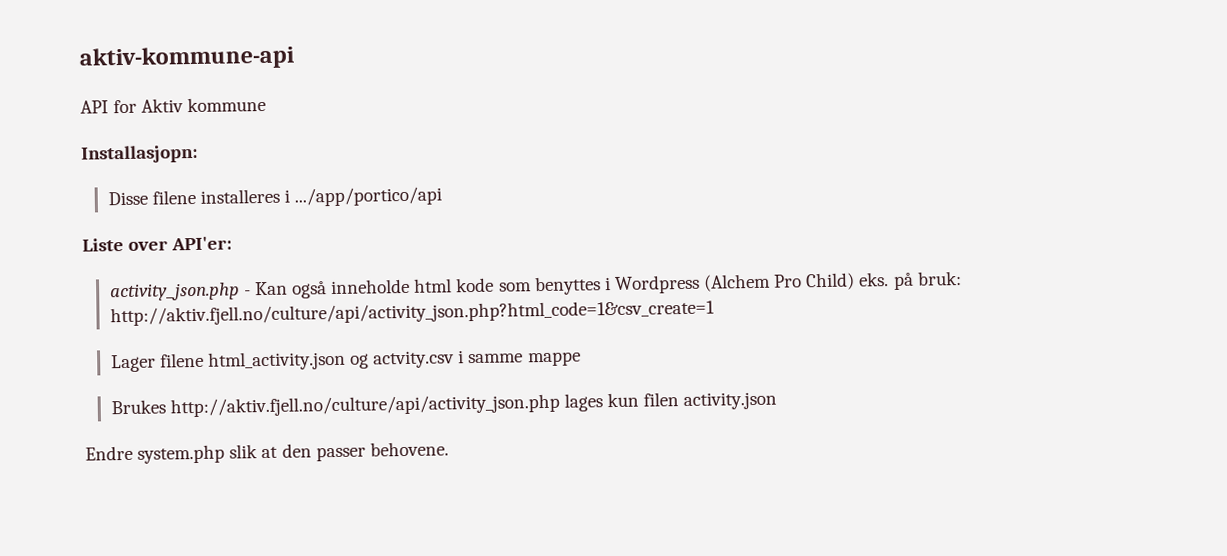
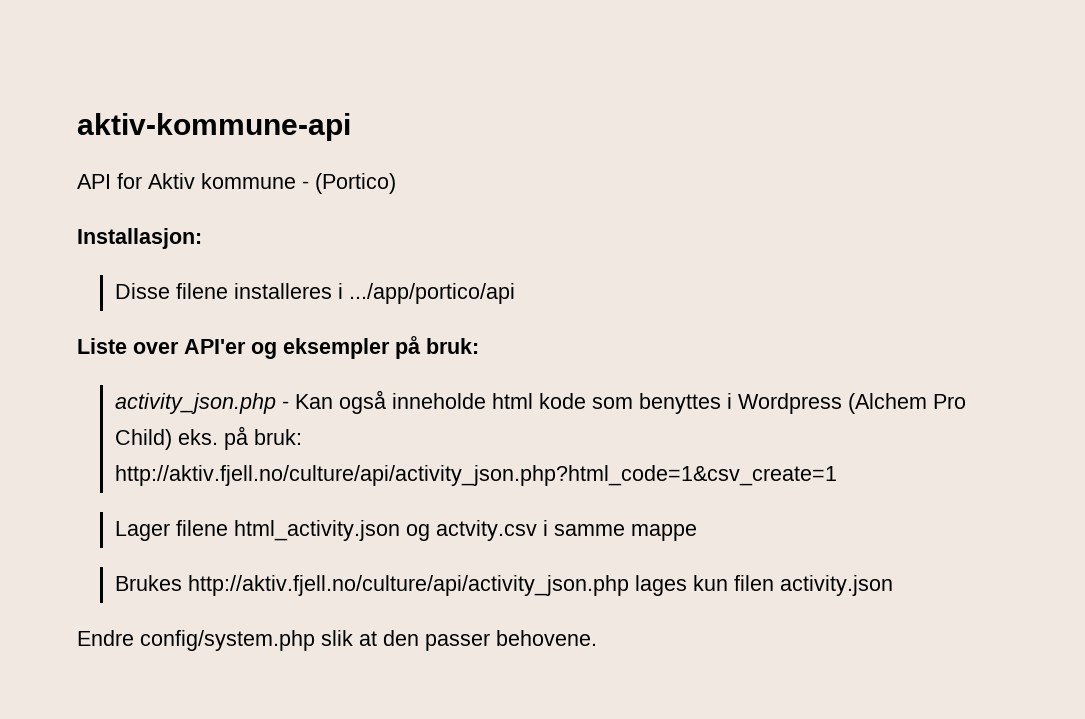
[81,144,198,164] // Installasjopn: -> [302,173,396,194] [77,228,202,249] - (Portico) // Installasjon:
[171,236,233,251] API'er: -> [184,336,479,359] API'er og eksempler på bruk:
[137,444,226,464] system.php -> [140,630,315,651] config/system.php

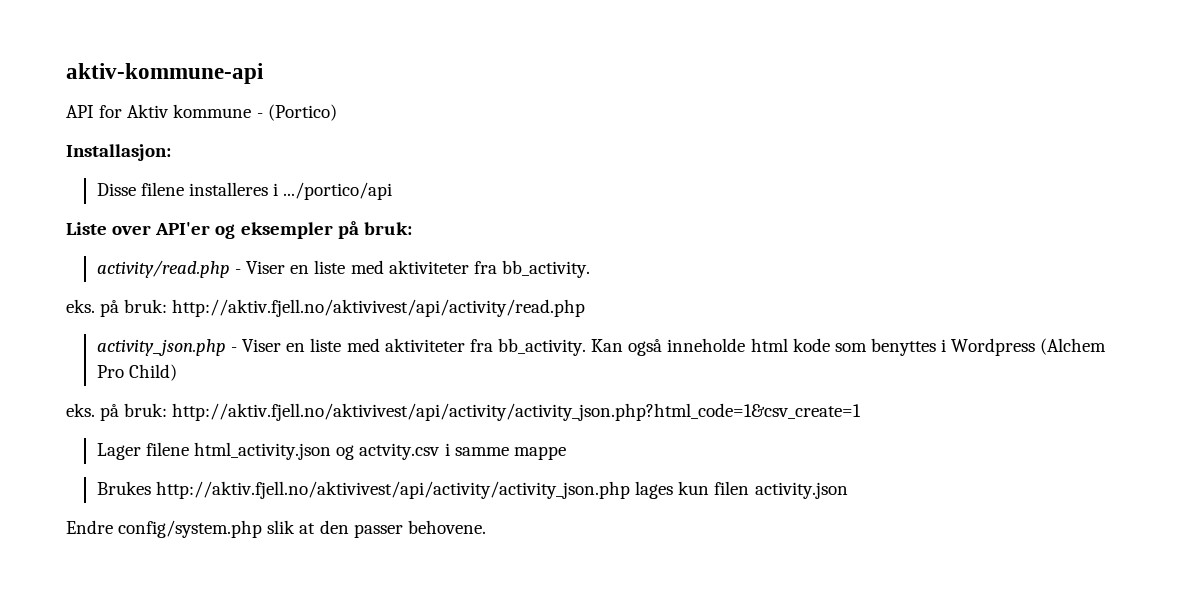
[349,283,516,304] .../app/portico/api -> [283,182,393,200] .../portico/api
[115,393,290,414] activity_json.php - -> [96,260,590,278] [66,299,586,317] [96,338,586,356] activity/read.php - Viser en liste med aktiviteter fra bb_activity. // eks. på bruk: http://aktiv.fjell.no/aktivivest/api/activity/read.php // activity_json.php - Viser en liste med aktiviteter fra bb_activity.
[178,426,303,450] [115,465,838,486] eks. på bruk: http://aktiv.fjell.no/culture/api/activity_json.php?html_code=1&csv_create=1 -> [66,403,862,421] // eks. på bruk: http://aktiv.fjell.no/aktivivest/api/activity/activity_json.php?html_code=1&csv_create=1
[188,575,630,596] http://aktiv.fjell.no/culture/api/activity_json.php -> [156,481,631,499] http://aktiv.fjell.no/aktivivest/api/activity/activity_json.php

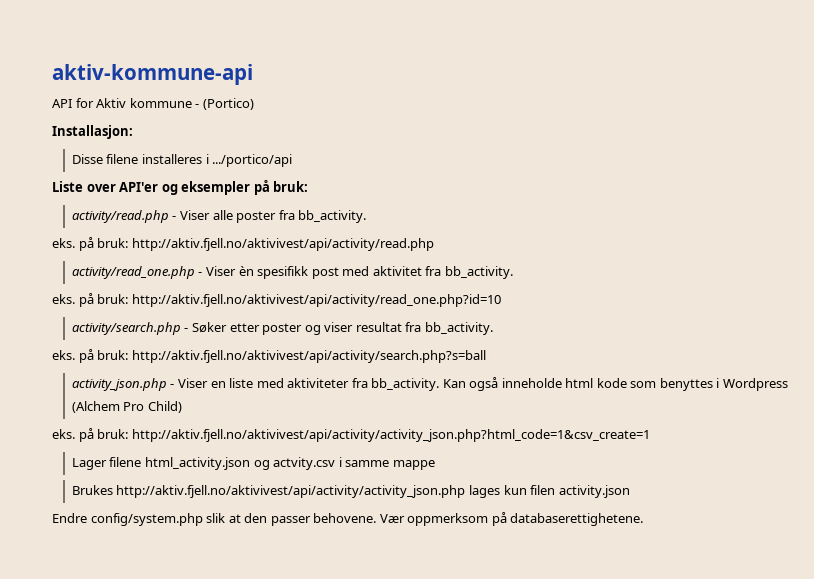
[290,260,469,274] en liste med aktiviteter -> [212,210,277,223] alle poster
(586, 308) none -> [71,266,513,279] [52,293,501,307] [71,322,493,335] [52,349,486,363] // activity/read_one.php - Viser èn spesifikk post med aktivitet fra bb_activity. // eks. på bruk: http://aktiv.fjell.no/aktivivest/api/activity/read_one.php?id=10 // activity/search.php - Søker etter poster og viser resultat fra bb_activity. // eks. på bruk: http://aktiv.fjell.no/aktivivest/api/activity/search.php?s=ball
(486, 527) none -> [379,512,644,526] Vær oppmerksom på databaserettighetene.

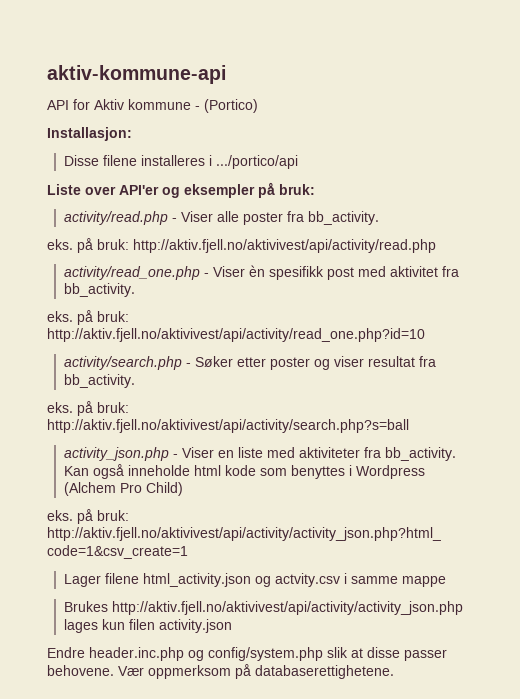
(87, 518) none -> [89,647,204,661] header.inc.php og
[244,513,268,523] den -> [367,647,400,658] disse

